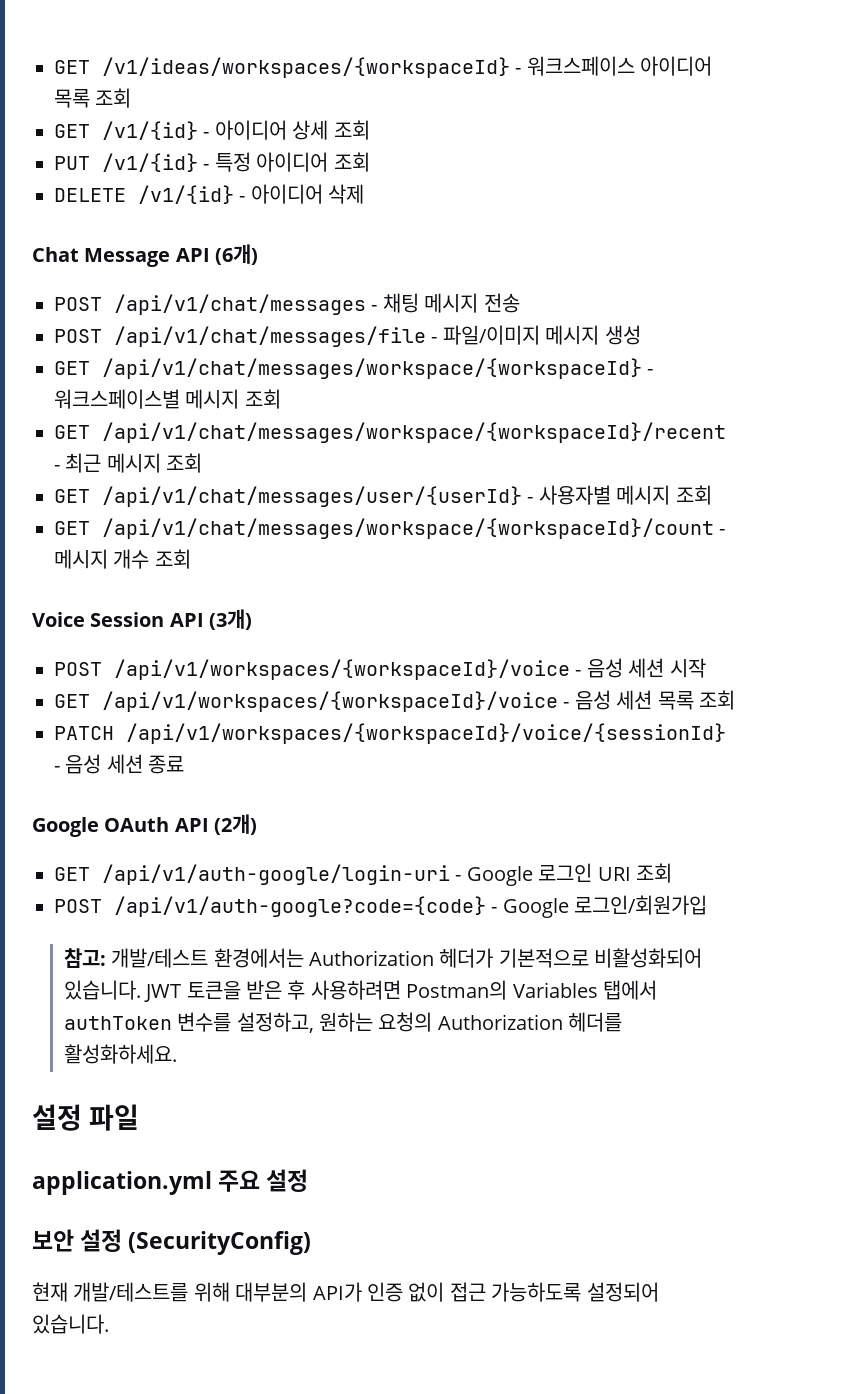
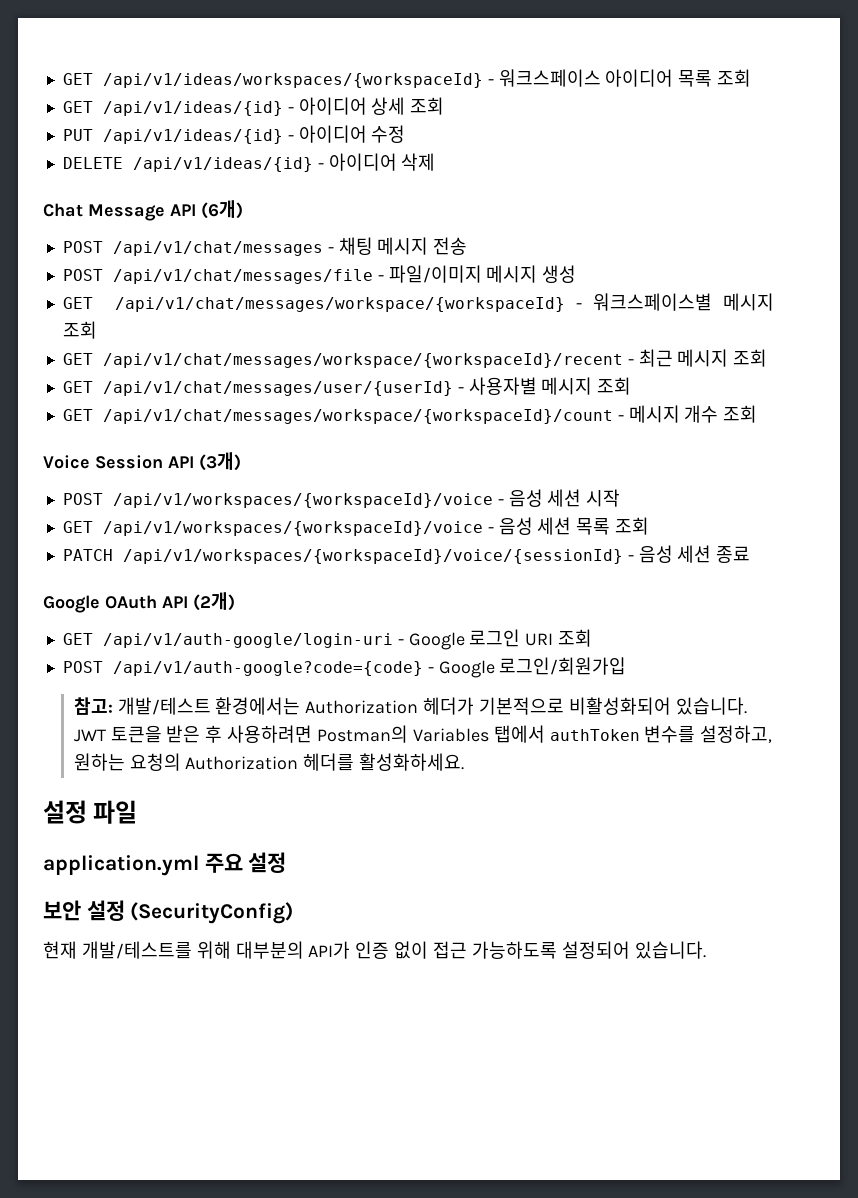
[54,57,510,78] GET /v1/ideas/workspaces/{workspaceId} -> [62,73,483,88] GET /api/v1/ideas/workspaces/{workspaceId}
[102,121,198,140] /v1/{id} -> [102,101,283,116] /api/v1/ideas/{id}
[102,152,370,172] /v1/{id} - 특정 아이디어 조회 -> [102,125,406,144] /api/v1/ideas/{id} - 아이디어 수정
[138,185,234,204] /v1/{id} -> [132,157,313,172] /api/v1/ideas/{id}

